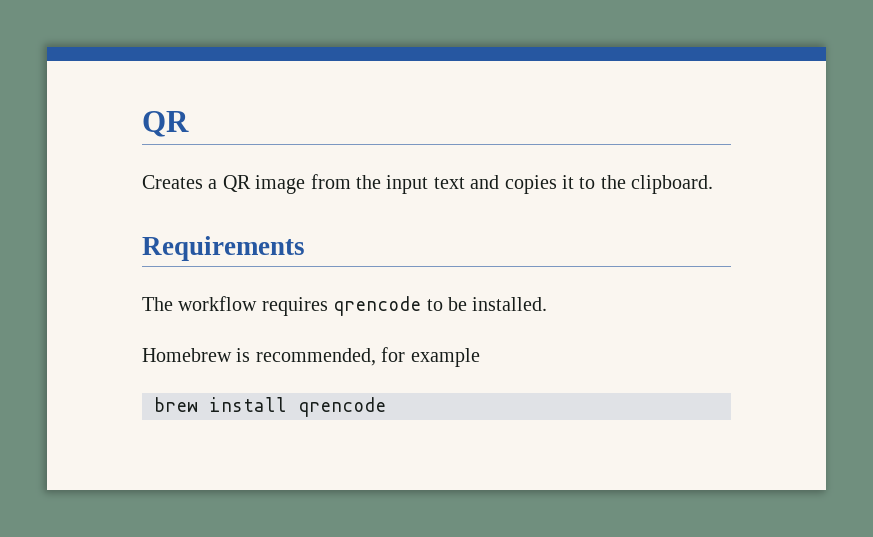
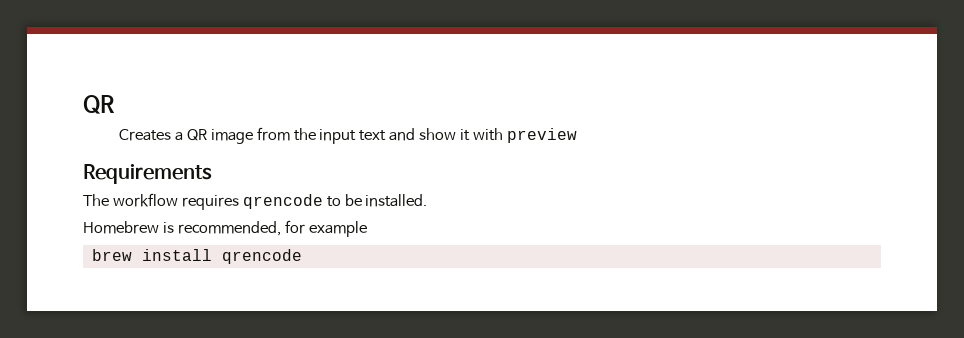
[504,175,714,194] copies it to the clipboard. -> [419,128,577,143] show it with preview

